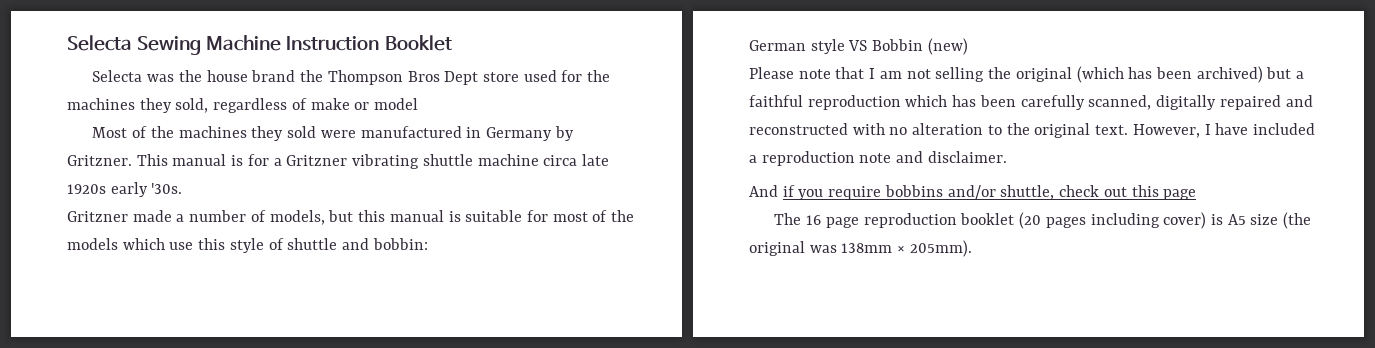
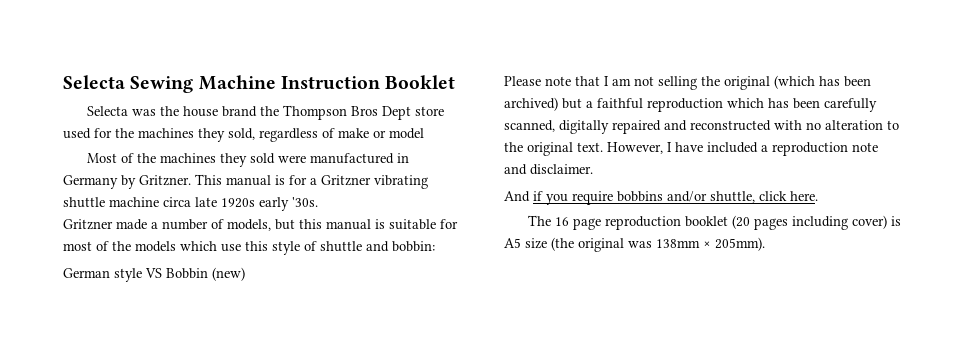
[1059,185,1197,200] check out this page -> [759,191,818,201] click here.

